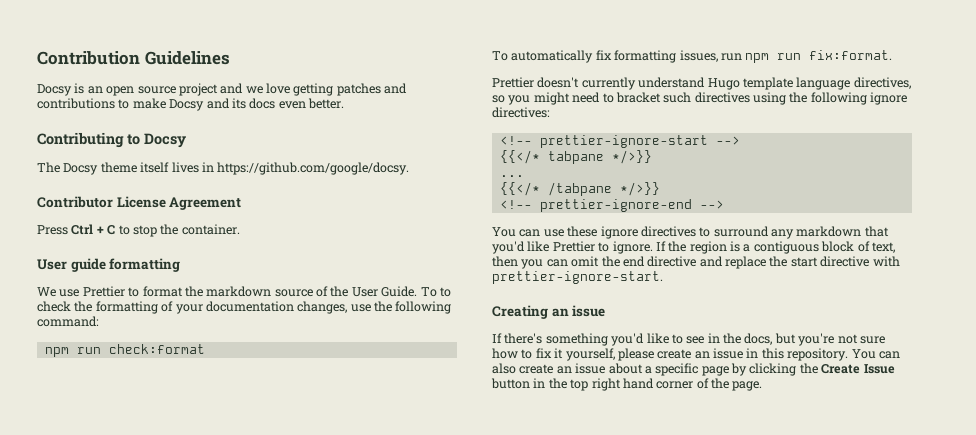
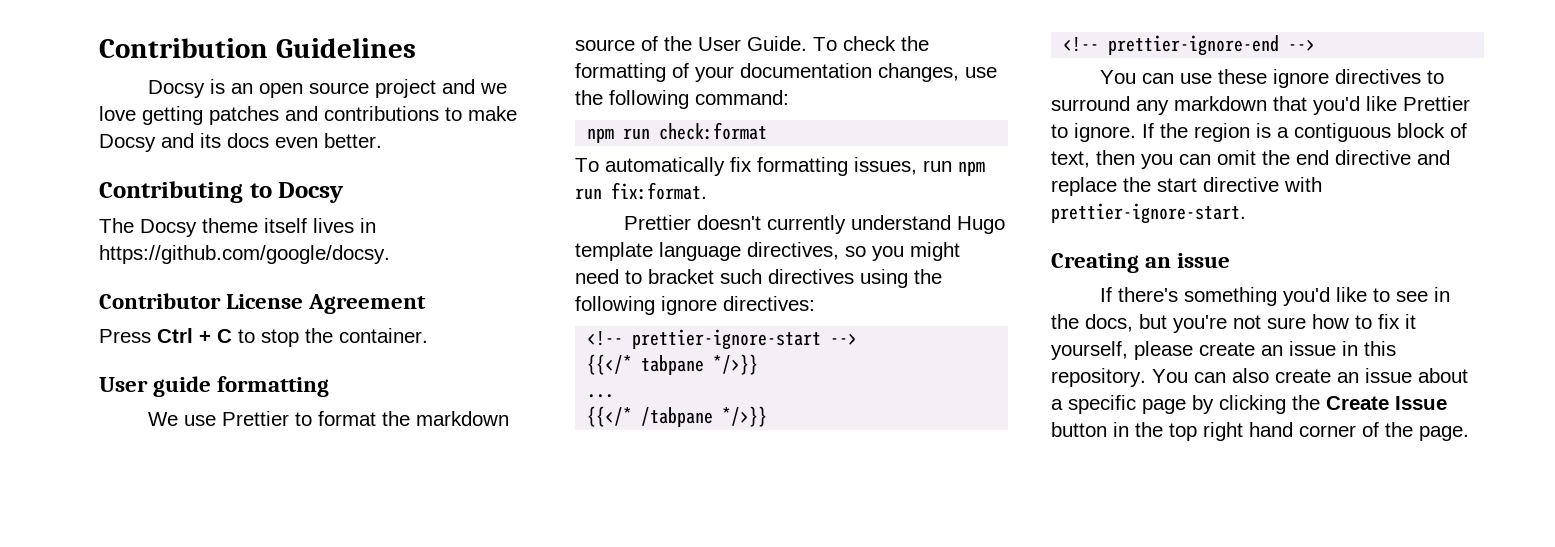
[439,287,451,297] to -> (837, 44) none

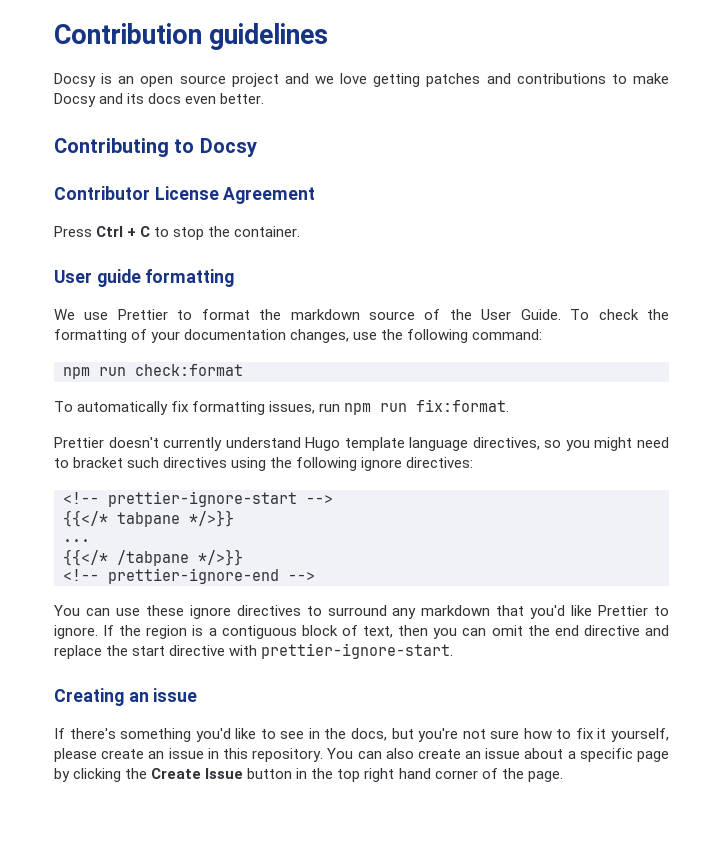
[275,38,416,58] Guidelines -> [209,23,329,50] guidelines
[99,218,376,237] [99,245,390,264] // The Docsy theme itself lives in https://github.com/google/docsy. -> (257, 147) none

